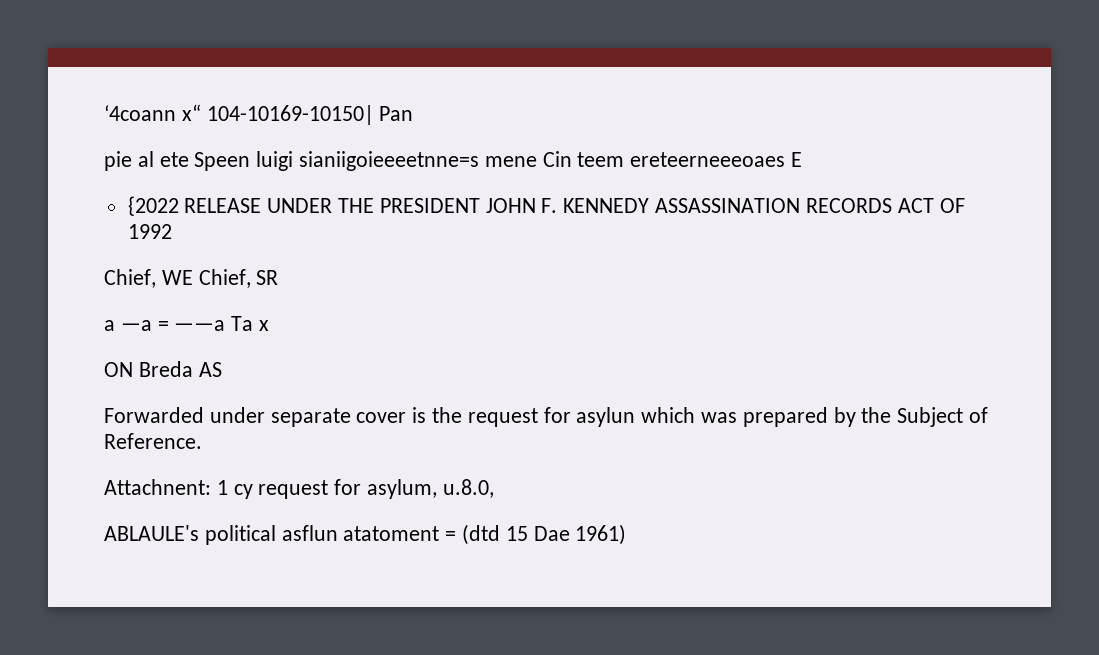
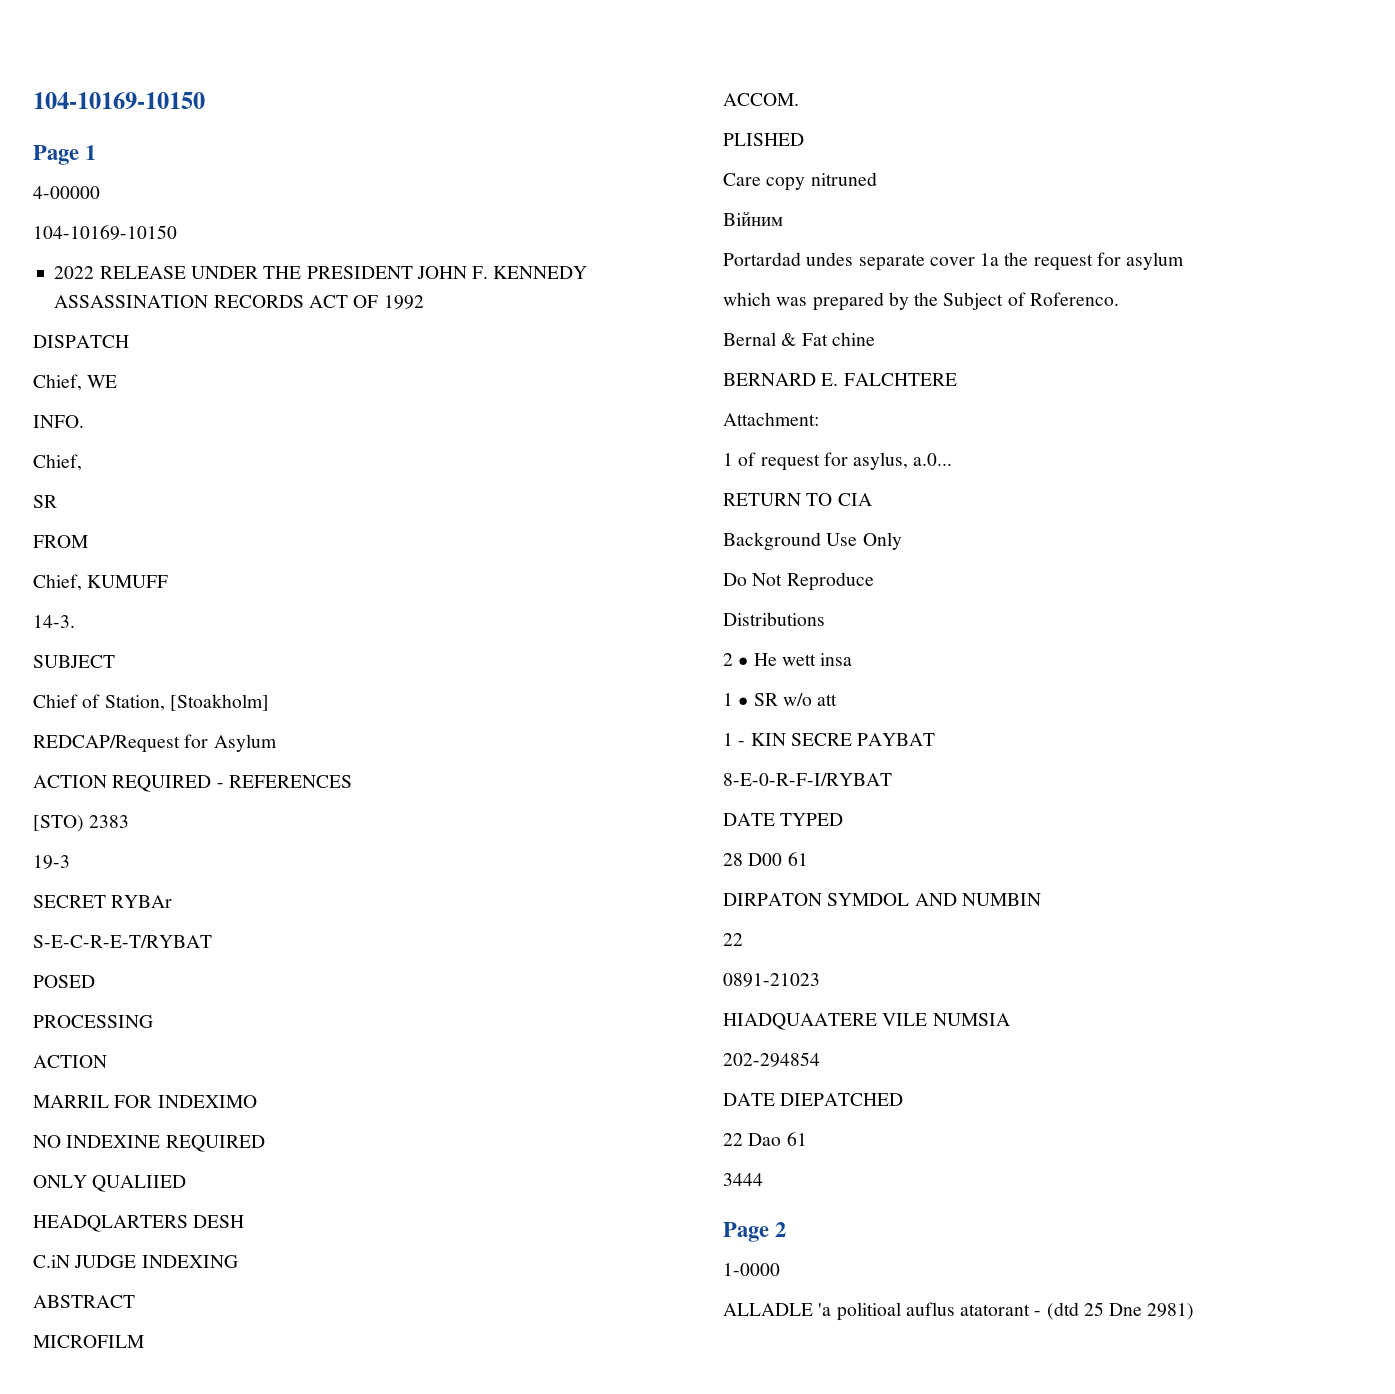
[104,104,414,125] [104,151,803,171] [127,196,179,216] ‘4coann x“ 104-10169-10150| Pan // pie al ete Speen luigi sianiigoieeeetnne=s mene Cin teem ereteerneeeoaes E // {2022 -> [33,92,205,109] [33,145,97,165] [33,186,100,199] [33,225,177,240] [54,266,95,279] 104-10169-10150 // Page 1 // 4-00000 // 104-10169-10150 // 2022
(172, 231) none -> [33,335,129,348] // DISPATCH
[198,269,251,288] Chief, -> [33,415,84,428] [33,454,82,471] // INFO. // Chief, //
[104,316,270,331] [104,361,222,377] [104,407,265,423] a —a = ——a Ta x // ON Breda AS // Forwarded under -> [33,535,88,548] [33,574,169,591] [33,615,75,628] [33,655,115,668] [33,694,269,711] [33,734,277,753] [33,775,352,792] [33,815,130,832] [33,855,70,869] [33,895,173,908] [33,935,212,948] [33,975,95,988] [33,1015,153,1028] [33,1055,107,1068] [33,1095,257,1108] [33,1135,265,1152] [33,1175,187,1192] [33,1215,245,1232] [33,1255,238,1268] [33,1295,135,1308] [33,1335,144,1348] [723,93,799,106] [723,133,804,146] [723,172,877,191] [723,211,783,226] [723,252,854,266] FROM // Chief, KUMUFF // 14-3. // SUBJECT // Chief of Station, [Stoakholm] // REDCAP/Request for Asylum // ACTION REQUIRED - REFERENCES // [STO) 2383 // 19-3 // SECRET RYBAr // S-E-C-R-E-T/RYBAT // POSED // PROCESSING // ACTION // MARRIL FOR INDEXIMO // NO INDEXINE REQUIRED // ONLY QUALIIED // HEADQLARTERS DESH // C.iN JUDGE INDEXING // ABSTRACT // MICROFILM // ACCOM. // PLISHED // Care copy nitruned // Війним // Portardad undes
[412,407,427,423] is -> [980,253,1000,266] 1a
[576,407,636,427] asylun -> [1126,252,1185,270] asylum //
[104,433,202,449] [104,479,494,499] [104,524,627,545] Reference. // Attachnent: 1 cy request for asylum, u.8.0, // ABLAULE's political asflun atatoment = (dtd 15 Dae 1961) -> [1029,292,1119,306] [723,332,875,346] [723,373,957,386] [723,412,819,426] [723,452,953,471] [723,493,872,506] [723,532,902,551] [723,572,874,591] [723,612,825,626] [723,653,853,666] [723,693,838,706] [723,733,936,746] [723,773,892,786] [723,813,844,826] [723,852,808,866] [723,893,1041,906] [723,933,743,946] [723,973,820,987] [723,1013,1010,1030] [723,1052,820,1067] [723,1093,904,1106] [723,1132,807,1146] [723,1173,763,1186] [723,1222,787,1242] [723,1263,780,1276] [723,1302,1195,1321] Roferenco. // Bernal & Fat chine // BERNARD E. FALCHTERE // Attachment: // 1 of request for asylus, a.0... // RETURN TO CIA // Background Use Only // Do Not Reproduce // Distributions // 2 • He wett insa // 1 • SR w/o att // 1 - KIN SECRE PAYBAT // 8-E-0-R-F-I/RYBAT // DATE TYPED // 28 D00 61 // DIRPATON SYMDOL AND NUMBIN // 22 // 0891-21023 // HIADQUAATERE VILE NUMSIA // 202-294854 // DATE DIEPATCHED // 22 Dao 61 // 3444 // Page 2 // 1-0000 // ALLADLE 'a politioal auflus atatorant - (dtd 25 Dne 2981)

